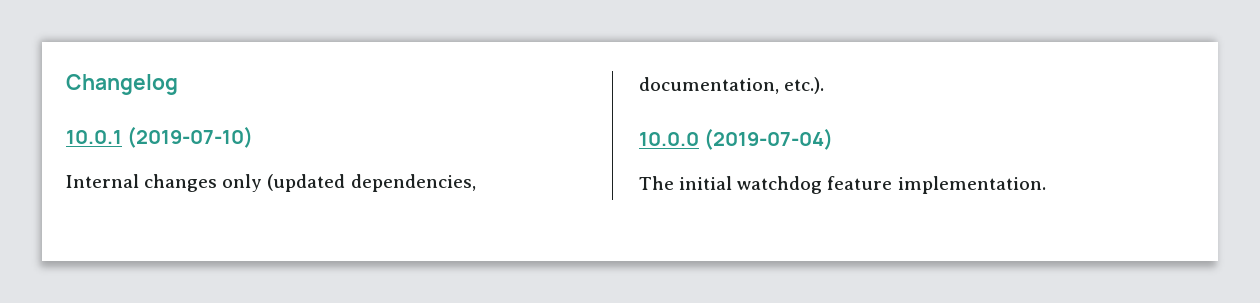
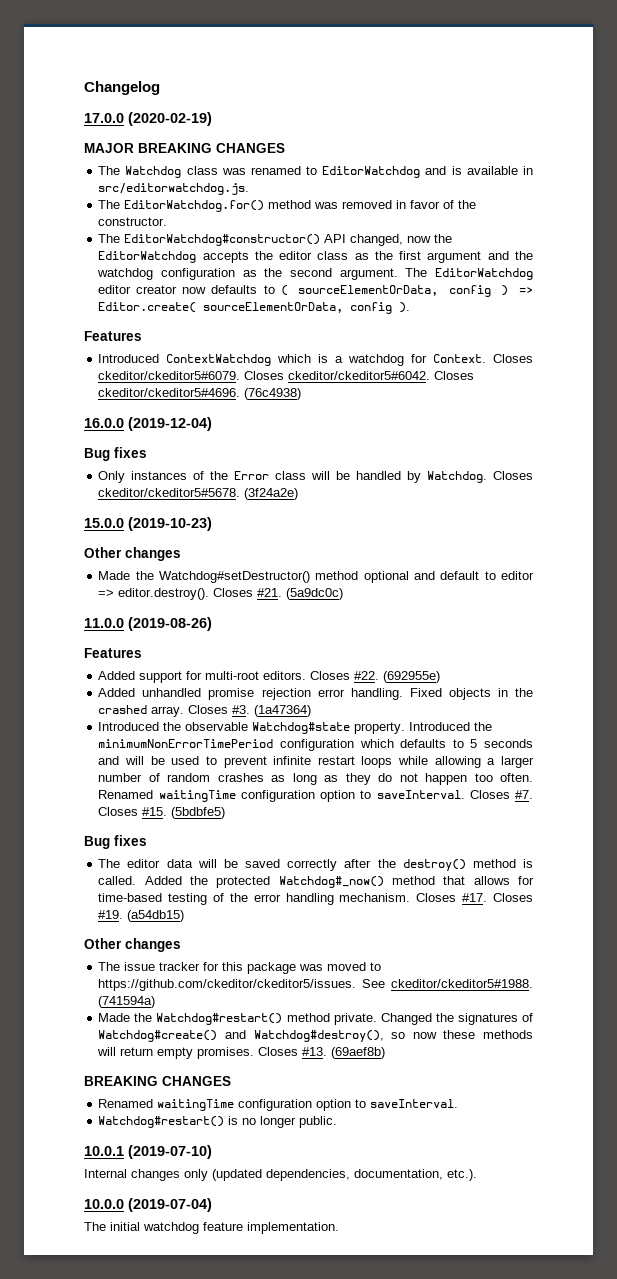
(178, 84) none -> [84,112,212,126] [84,143,285,153] [98,166,533,178] [98,183,250,195] [98,200,477,212] [98,217,168,226] [98,234,453,246] [98,251,533,263] [97,268,533,280] [98,285,533,297] [98,302,411,314] [84,331,142,341] [98,354,533,366] [98,371,475,380] [98,388,302,400] [84,417,212,431] [84,447,147,461] [98,471,533,483] [98,488,299,500] [84,517,212,531] [84,547,181,561] [98,571,534,583] [98,588,344,600] [84,617,212,631] [84,648,142,658] [98,671,441,683] [98,688,533,700] [98,705,312,717] [98,722,493,734] [98,739,533,751] [98,756,534,768] [98,773,534,785] [98,790,533,802] [98,807,226,819] [84,835,147,849] [98,859,533,871] [98,876,534,888] [98,893,533,905] [98,910,185,922] [84,938,181,952] [98,962,382,974] [98,979,533,991] [98,996,156,1008] [98,1013,533,1025] [98,1030,533,1042] [97,1047,386,1059] [84,1076,231,1086] [98,1099,459,1111] [98,1116,338,1128] // 17.0.0 (2020-02-19) // MAJOR BREAKING CHANGES // The Watchdog class was renamed to EditorWatchdog and is available in src/editorwatchdog.js. // The EditorWatchdog.for() method was removed in favor of the constructor. // The EditorWatchdog#constructor() API changed, now the EditorWatchdog accepts the editor class as the first argument and the watchdog configuration as the second argument. The EditorWatchdog editor creator now defaults to ( sourceElementOrData, config ) => Editor.create( sourceElementOrData, config ). // Features // Introduced ContextWatchdog which is a watchdog for Context. Closes ckeditor/ckeditor5#6079. Closes ckeditor/ckeditor5#6042. Closes ckeditor/ckeditor5#4696. (76c4938) // 16.0.0 (2019-12-04) // Bug fixes // Only instances of the Error class will be handled by Watchdog. Closes ckeditor/ckeditor5#5678. (3f24a2e) // 15.0.0 (2019-10-23) // Other changes // Made the Watchdog#setDestructor() method optional and default to editor => editor.destroy(). Closes #21. (5a9dc0c) // 11.0.0 (2019-08-26) // Features // Added support for multi-root editors. Closes #22. (692955e) // Added unhandled promise rejection error handling. Fixed objects in the crashed array. Closes #3. (1a47364) // Introduced the observable Watchdog#state property. Introduced the minimumNonErrorTimePeriod configuration which defaults to 5 seconds and will be used to prevent infinite restart loops while allowing a larger number of random crashes as long as they do not happen too often. Renamed waitingTime configuration option to saveInterval. Closes #7. Closes #15. (5bdbfe5) // Bug fixes // The editor data will be saved correctly after the destroy() method is called. Added the protected Watchdog#_now() method that allows for time-based testing of the error handling mechanism. Closes #17. Closes #19. (a54db15) // Other changes // The issue tracker for this package was moved to https://github.com/ckeditor/ckeditor5/issues. See ckeditor/ckeditor5#1988. (741594a) // Made the Watchdog#restart() method private. Changed the signatures of Watchdog#create() and Watchdog#destroy(), so now these methods will return empty promises. Closes #13. (69aef8b) // BREAKING CHANGES // Renamed waitingTime configuration option to saveInterval. // Watchdog#restart() is no longer public.

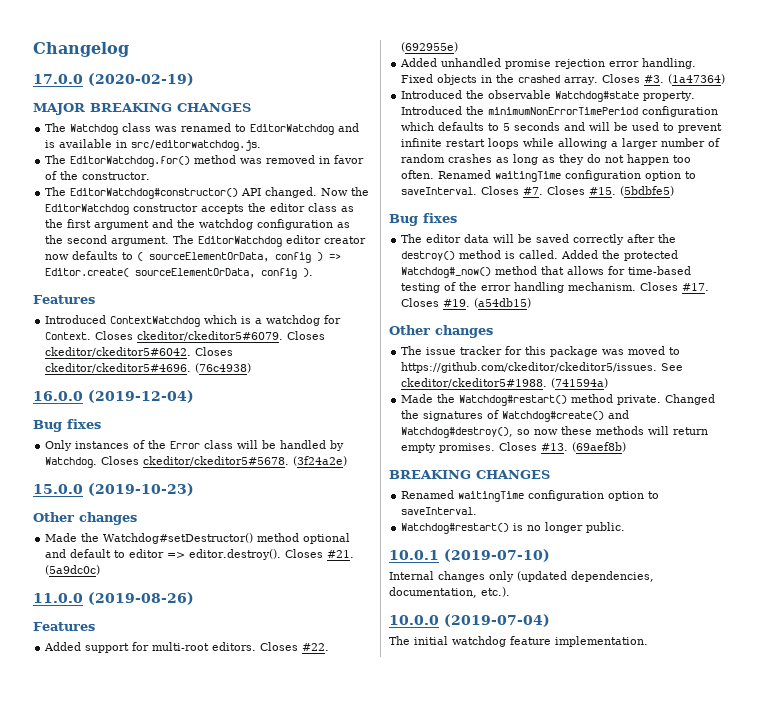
[350,234,432,246] changed, now -> [265,187,349,198] changed. Now
(197, 257) none -> [133,204,199,212] constructor

